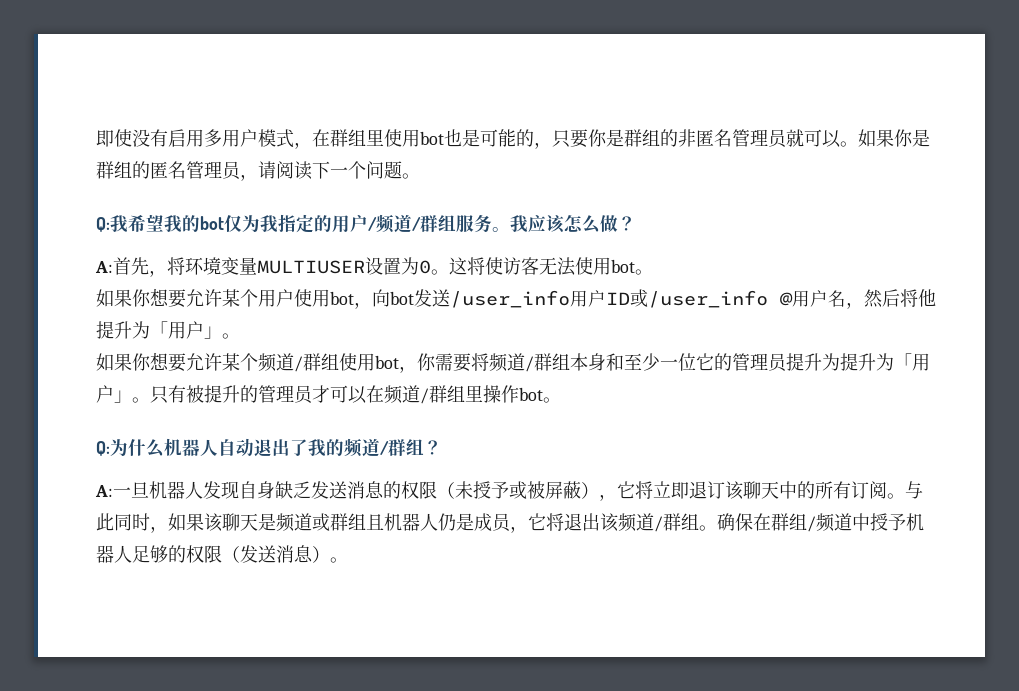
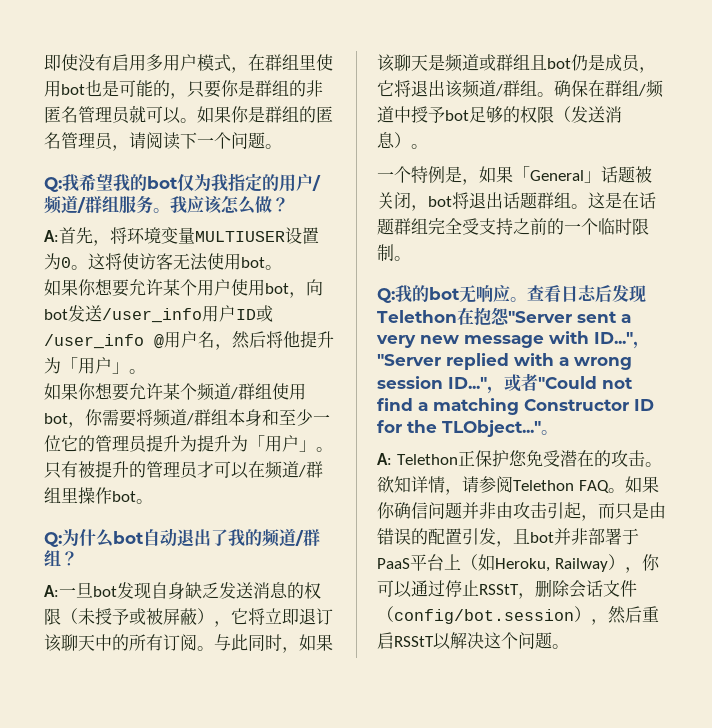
[164,438,218,456] 机器人 -> [113,531,144,544] bot
[149,481,203,499] 机器人 -> [93,586,117,597] bot
[384,513,438,531] 机器人 -> [547,58,571,69] bot
[906,513,924,531] [96,545,132,563] 机器人 -> [445,110,469,121] bot
(348, 560) none -> [377,166,652,185] [377,192,656,211] [377,218,649,235] [377,244,411,261] [377,285,646,303] [377,307,631,326] [376,331,650,349] [377,353,632,370] [377,373,633,394] [377,398,654,415] [377,420,558,437] [377,450,662,467] [377,476,659,495] [377,502,666,521] [377,528,639,547] [377,554,660,573] [377,579,637,599] [377,606,659,625] [377,632,569,650] // 一个特例是，如果「General」话题被关闭，bot将退出话题群组。这是在话题群组完全受支持之前的一个临时限制。 // Q:我的bot无响应。查看日志后发现Telethon在抱怨"Server sent a very new message with ID..."，"Server replied with a wrong session ID..."，或者"Could not find a matching Constructor ID for the TLObject..."。 // A: Telethon正保护您免受潜在的攻击。欲知详情，请参阅Telethon FAQ。如果你确信问题并非由攻击引起，而只是由错误的配置引发，且bot并非部署于PaaS平台上（如Heroku, Railway），你可以通过停止RSStT，删除会话文件（config/bot.session），然后重启RSStT以解决这个问题。

